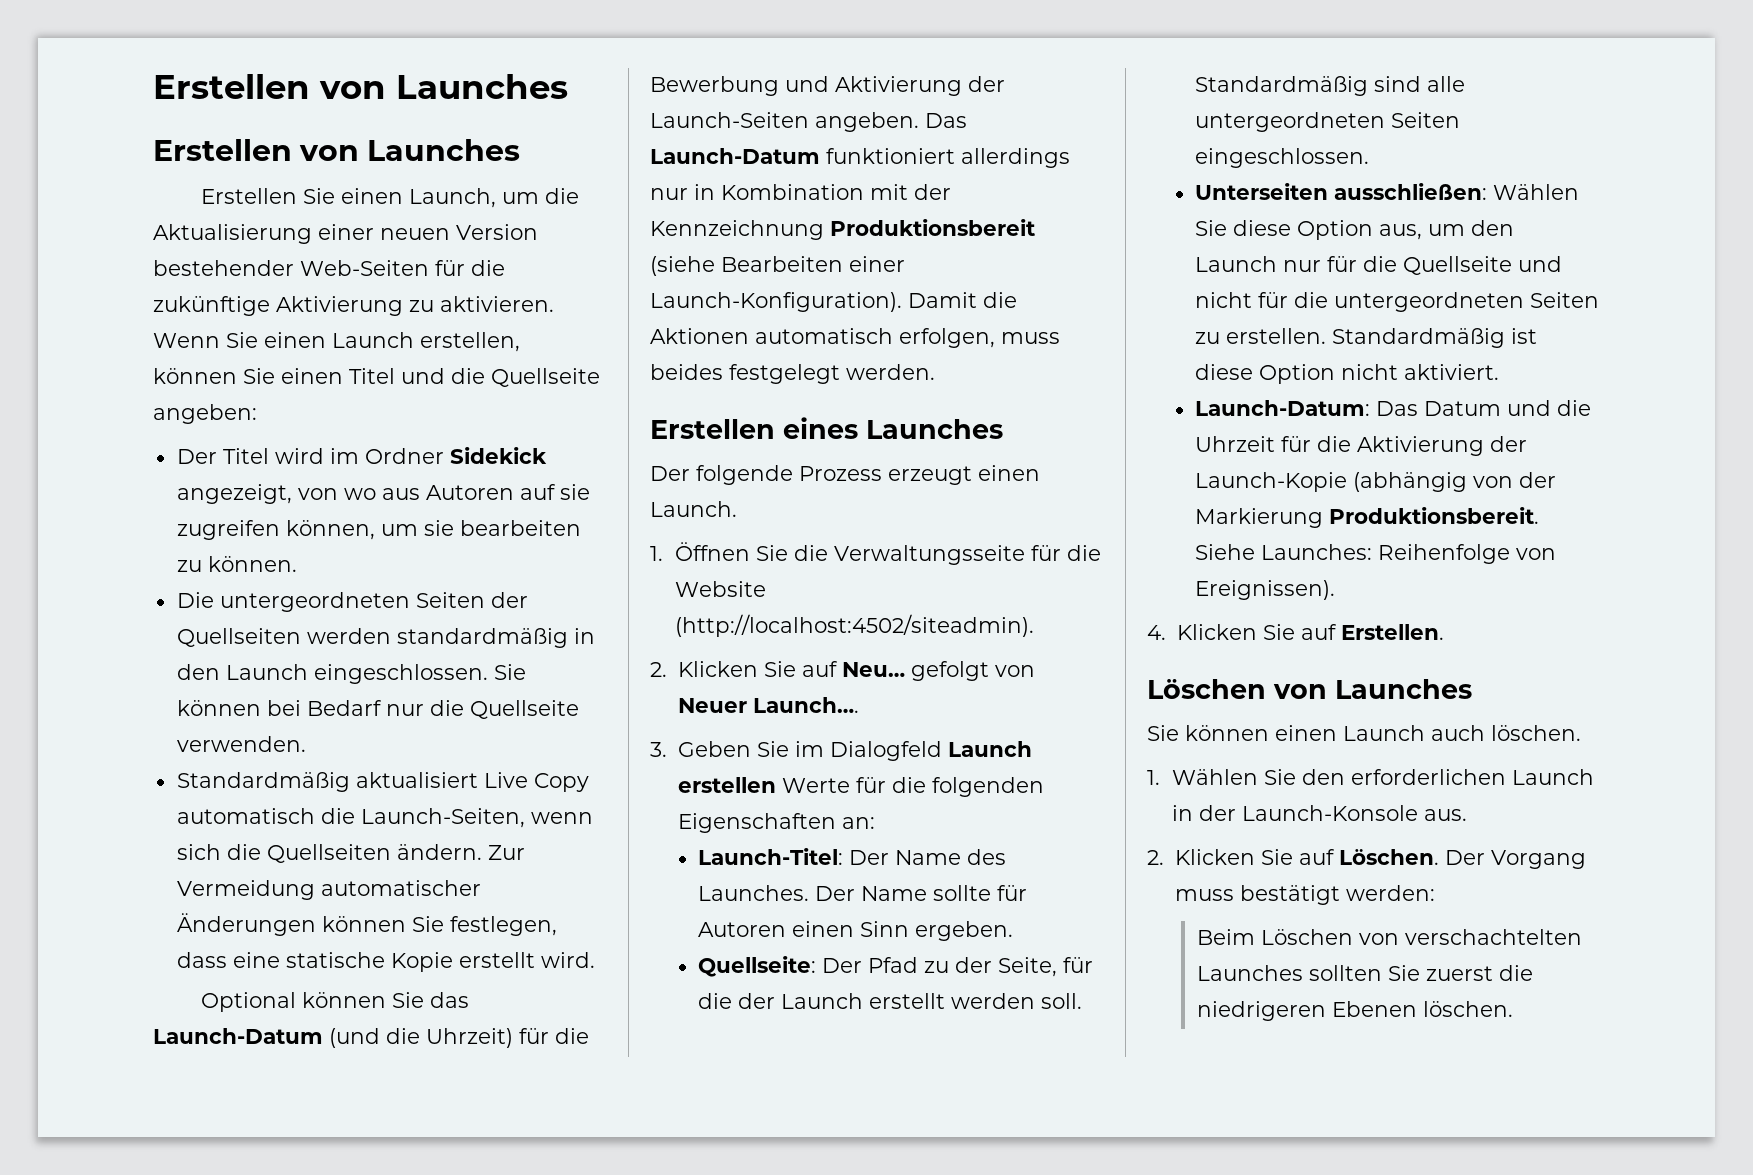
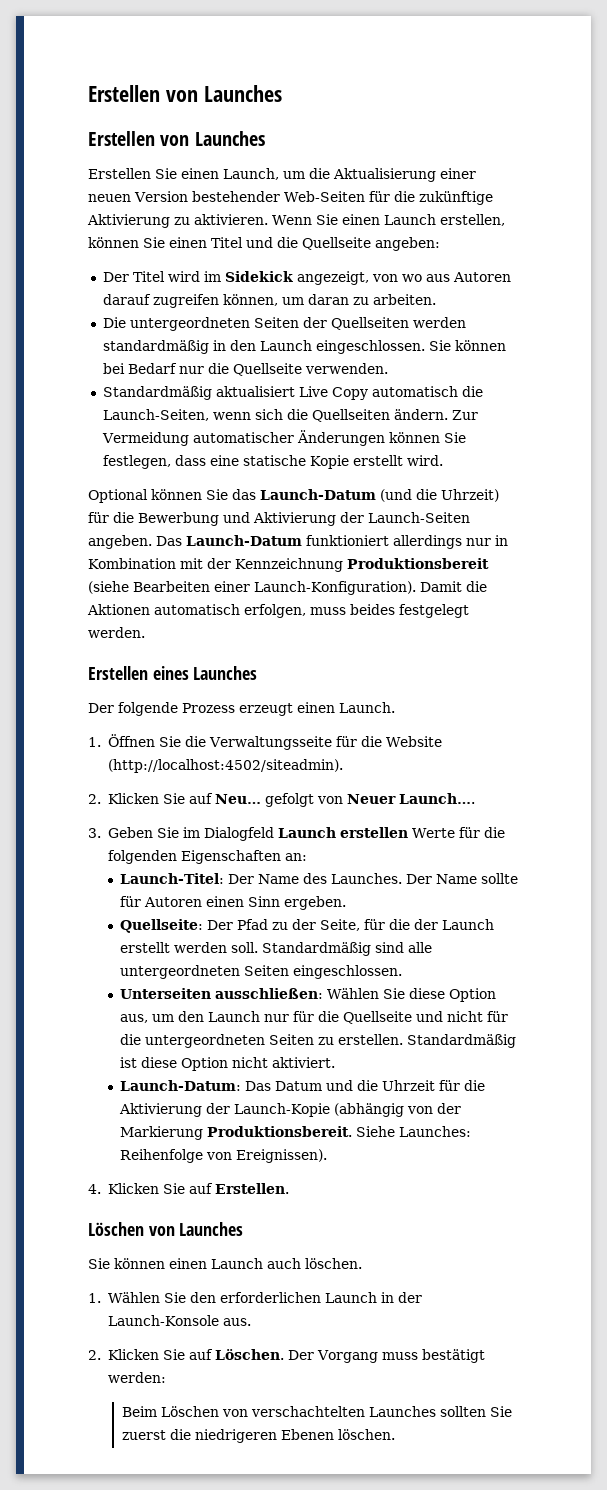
[364,448,444,464] Ordner -> (221, 276) none
[519,484,590,500] auf sie -> [102,294,151,305] darauf
[423,520,581,536] [176,556,297,572] sie bearbeiten zu können. -> [307,294,436,305] daran zu arbeiten.

